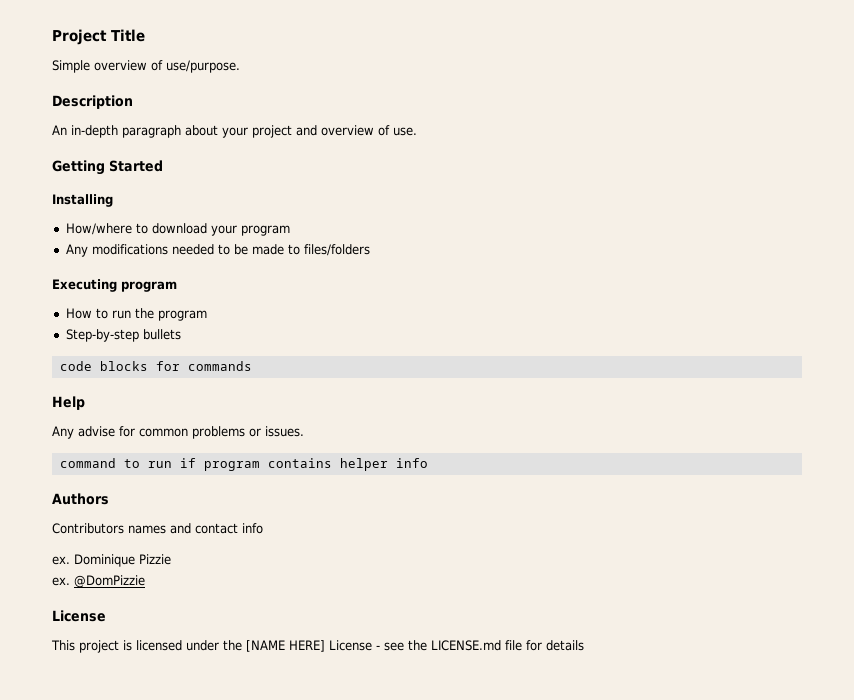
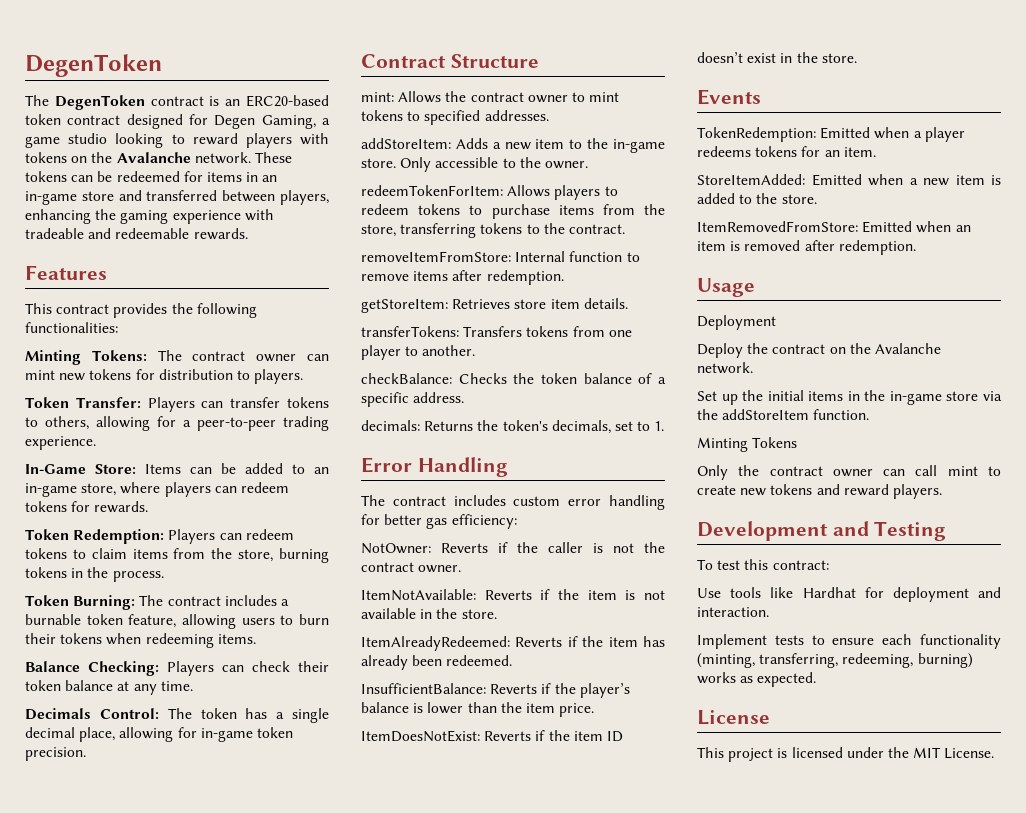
[52,29,145,45] [52,60,240,73] [52,95,133,109] [52,125,417,138] [52,160,163,175] [52,194,113,207] [65,223,290,236] [65,244,370,257] [52,279,177,292] [65,308,207,321] [65,329,181,342] [59,361,252,371] [52,396,85,410] [52,426,304,439] [59,458,428,471] [52,493,109,505] [52,523,263,534] [52,554,171,567] [52,575,145,588] Project Title // Simple overview of use/purpose. // Description // An in-depth paragraph about your project and overview of use. // Getting Started // Installing // How/where to download your program // Any modifications needed to be made to files/folders // Executing program // How to run the program // Step-by-step bullets // code blocks for commands // Help // Any advise for common problems or issues. // command to run if program contains helper info // Authors // Contributors names and contact info // ex. Dominique Pizzie // ex. @DomPizzie -> [25,54,162,77] [25,95,329,110] [25,114,330,129] [25,133,329,148] [25,152,292,164] [25,171,278,182] [25,190,329,205] [25,209,274,224] [25,228,248,240] [25,265,107,280] [25,303,257,318] [25,322,118,333] [25,350,329,365] [25,369,304,384] [25,397,329,412] [25,416,329,431] [25,436,96,450] [25,463,329,474] [25,482,289,497] [25,501,149,513] [25,529,294,544] [25,548,329,563] [25,567,164,582] [25,595,289,610] [25,614,329,629] [25,633,256,648] [25,661,329,676] [25,680,193,695] [25,708,329,723] [25,727,293,742] [25,747,86,761] [361,54,539,68] [361,91,620,103] [361,110,549,125] [361,138,665,153] [361,157,588,172] [361,185,618,200] [361,204,665,219] [361,223,625,238] [361,251,640,262] [361,270,564,285] [361,298,628,313] [361,326,632,337] [361,345,476,360] [361,373,666,384] [361,392,465,407] [361,420,665,434] [361,457,508,477] [361,495,665,510] [361,514,517,529] [361,542,665,554] [361,562,462,573] [361,589,665,601] [361,608,497,619] [361,636,665,651] [361,655,513,670] [361,683,630,698] [361,702,595,717] [361,730,623,742] [697,52,857,63] [697,89,761,105] [697,127,965,142] [697,146,876,157] [697,174,1001,186] [697,193,817,204] [697,221,971,233] [697,240,916,255] [697,278,755,297] [697,315,776,330] [697,343,941,358] [697,362,753,374] [697,390,1002,405] [697,409,870,420] [697,437,798,452] [697,465,1001,480] [697,484,942,499] [697,521,947,541] [697,559,829,570] [697,587,1001,602] [697,607,769,617] [697,634,1001,649] [697,653,973,668] [697,672,817,687] DegenToken // The DegenToken contract is an ERC20-based token contract designed for Degen Gaming, a game studio looking to reward players with tokens on the Avalanche network. These tokens can be redeemed for items in an in-game store and transferred between players, enhancing the gaming experience with tradeable and redeemable rewards. // Features // This contract provides the following functionalities: // Minting Tokens: The contract owner can mint new tokens for distribution to players. // Token Transfer: Players can transfer tokens to others, allowing for a peer-to-peer trading experience. // In-Game Store: Items can be added to an in-game store, where players can redeem tokens for rewards. // Token Redemption: Players can redeem tokens to claim items from the store, burning tokens in the process. // Token Burning: The contract includes a burnable token feature, allowing users to burn their tokens when redeeming items. // Balance Checking: Players can check their token balance at any time. // Decimals Control: The token has a single decimal place, allowing for in-game token precision. // Contract Structure // mint: Allows the contract owner to mint tokens to specified addresses. // addStoreItem: Adds a new item to the in-game store. Only accessible to the owner. // redeemTokenForItem: Allows players to redeem tokens to purchase items from the store, transferring tokens to the contract. // removeItemFromStore: Internal function to remove items after redemption. // getStoreItem: Retrieves store item details. // transferTokens: Transfers tokens from one player to another. // checkBalance: Checks the token balance of a specific address. // decimals: Returns the token's decimals, set to 1. // Error Handling // The contract includes custom error handling for better gas efficiency: // NotOwner: Reverts if the caller is not the contract owner. // ItemNotAvailable: Reverts if the item is not available in the store. // ItemAlreadyRedeemed: Reverts if the item has already been redeemed. // InsufficientBalance: Reverts if the player’s balance is lower than the item price. // ItemDoesNotExist: Reverts if the item ID doesn’t exist in the store. // Events // TokenRedemption: Emitted when a player redeems tokens for an item. // StoreItemAdded: Emitted when a new item is added to the store. // ItemRemovedFromStore: Emitted when an item is removed after redemption. // Usage // Deployment // Deploy the contract on the Avalanche network. // Set up the initial items in the in-game store via the addStoreItem function. // Minting Tokens // Only the contract owner can call mint to create new tokens and reward players. // Development and Testing // To test this contract: // Use tools like Hardhat for deployment and interaction. // Implement tests to ensure each functionality (minting, transferring, redeeming, burning) works as expected.
[246,640,584,652] [NAME HERE] License - see the LICENSE.md file for details -> [913,747,995,759] MIT License.

